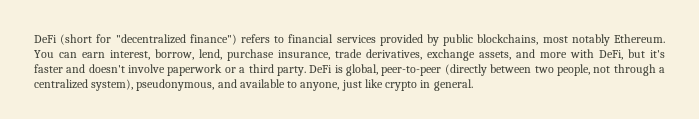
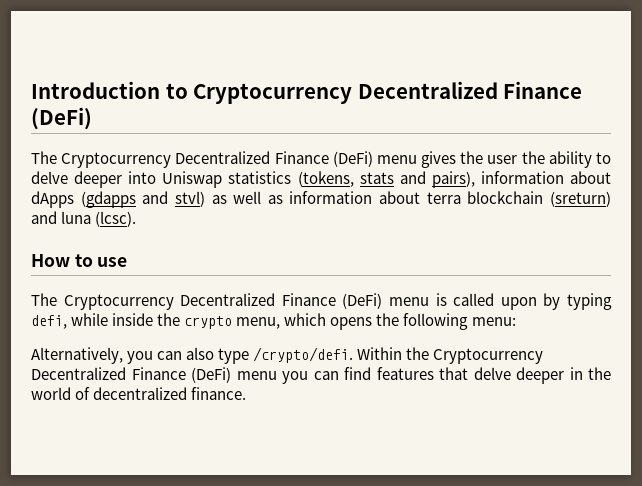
[34,34,665,46] [34,49,665,61] [34,64,665,76] [34,79,473,91] DeFi (short for "decentralized finance") refers to financial services provided by public blockchains, most notably Ethereum. You can earn interest, borrow, lend, purchase insurance, trade derivatives, exchange assets, and more with DeFi, but it's faster and doesn't involve paperwork or a third party. DeFi is global, peer-to-peer (directly between two people, not through a centralized system), pseudonymous, and available to anyone, just like crypto in general. -> [31,81,583,104] [31,107,92,130] [31,151,612,168] [31,171,612,188] [31,191,612,208] [31,211,137,227] [31,254,128,267] [31,293,613,310] [31,313,516,330] [31,347,544,364] [31,367,611,384] [31,387,247,400] Introduction to Cryptocurrency Decentralized Finance (DeFi) // The Cryptocurrency Decentralized Finance (DeFi) menu gives the user the ability to delve deeper into Uniswap statistics (tokens, stats and pairs), information about dApps (gdapps and stvl) as well as information about terra blockchain (sreturn) and luna (lcsc). // How to use // The Cryptocurrency Decentralized Finance (DeFi) menu is called upon by typing defi, while inside the crypto menu, which opens the following menu: // Alternatively, you can also type /crypto/defi. Within the Cryptocurrency Decentralized Finance (DeFi) menu you can find features that delve deeper in the world of decentralized finance.

